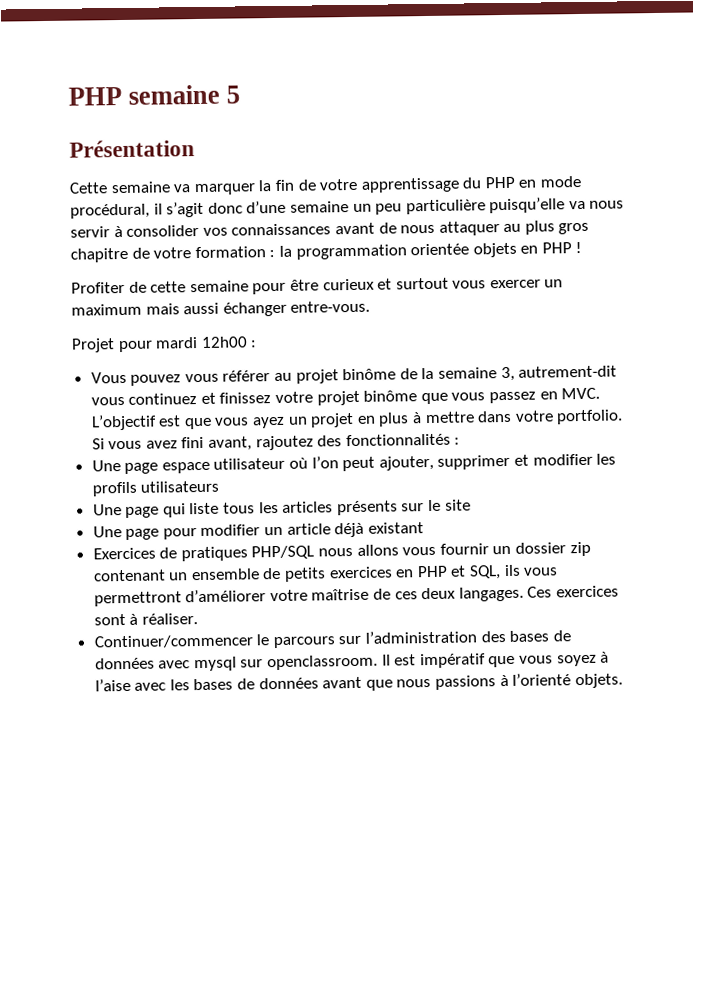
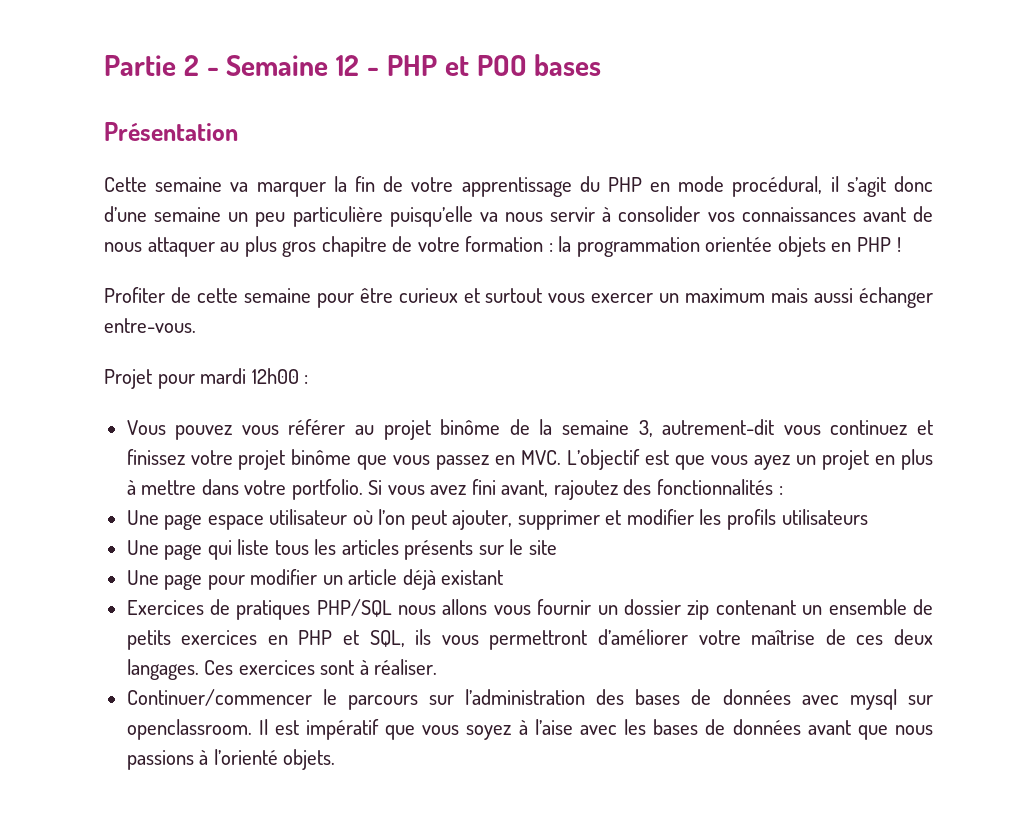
[68,84,241,106] PHP semaine 5 -> [104,54,602,76] Partie 2 - Semaine 12 - PHP et POO bases

